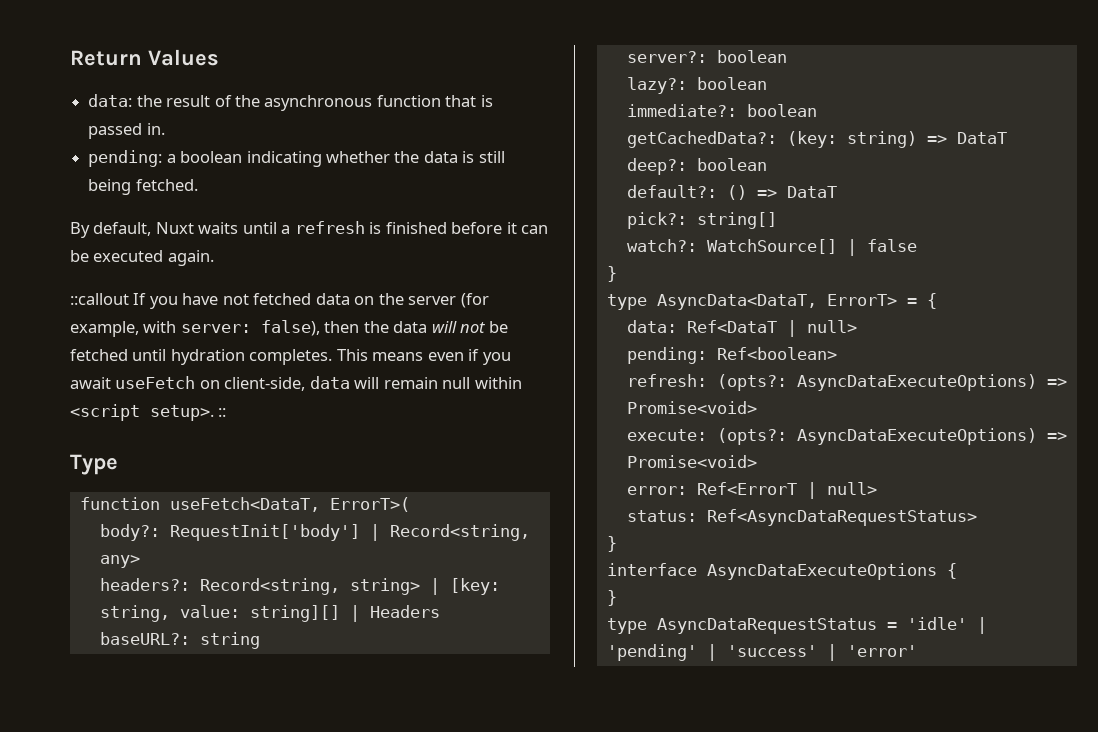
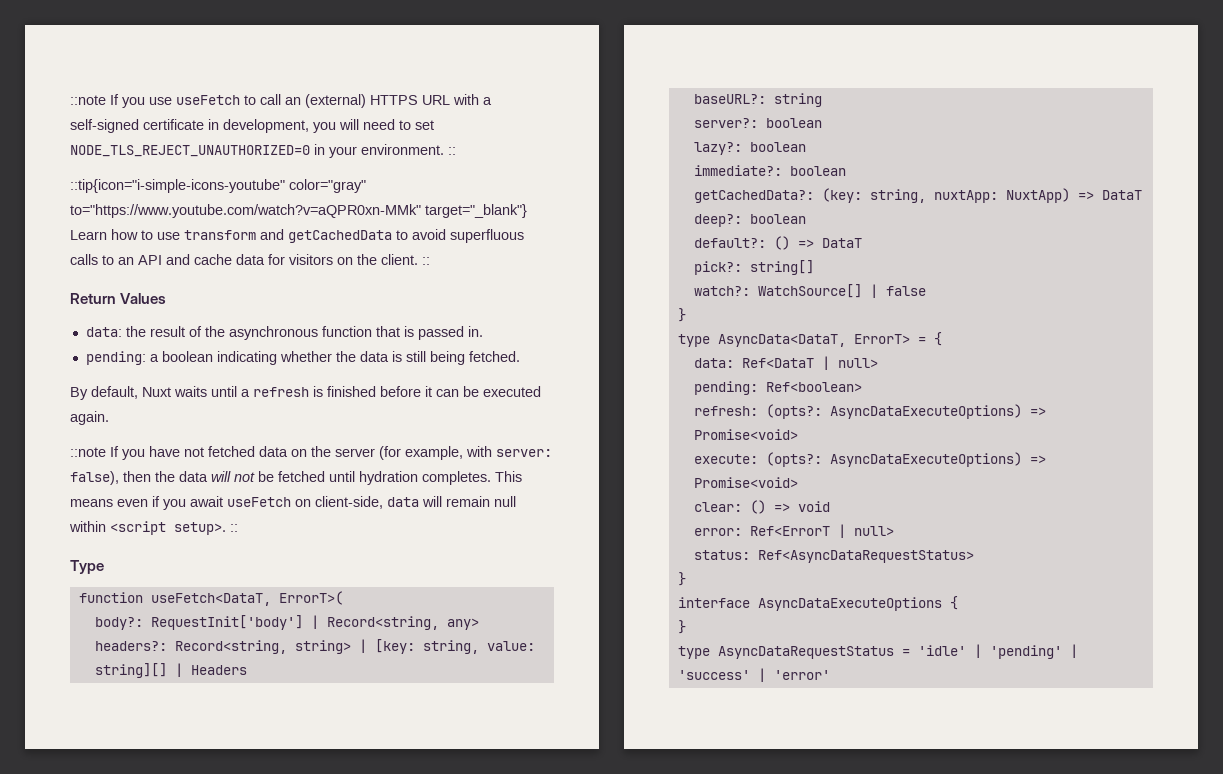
(70, 58) none -> [70,94,492,108] [70,119,434,133] [70,144,456,158] [70,179,366,193] [70,204,527,218] [70,229,524,243] [70,254,430,265] ::note If you use useFetch to call an (external) HTTPS URL with a self-signed certificate in development, you will need to set NODE_TLS_REJECT_UNAUTHORIZED=0 in your environment. :: // ::tip{icon="i-simple-icons-youtube" color="gray" to="https://www.youtube.com/watch?v=aQPR0xn-MMk" target="_blank"} Learn how to use transform and getCachedData to avoid superfluous calls to an API and cache data for visitors on the client. :: //
[70,293,129,305] ::callout -> [70,447,106,457] ::note
[846,131,917,148] string) -> [869,188,1070,203] string, nuxtApp: NuxtApp)
(757, 461) none -> [693,500,830,514] // clear: () => void

